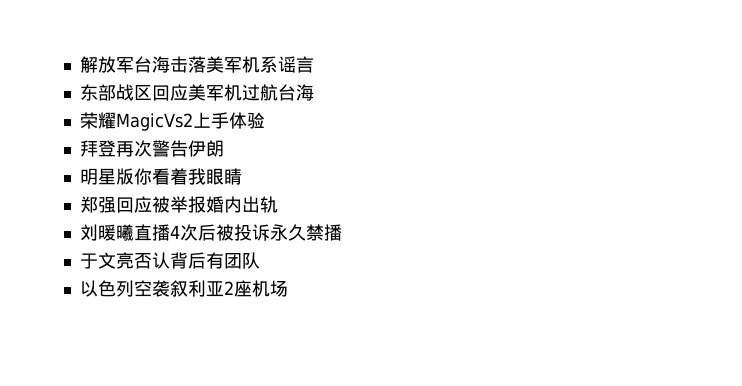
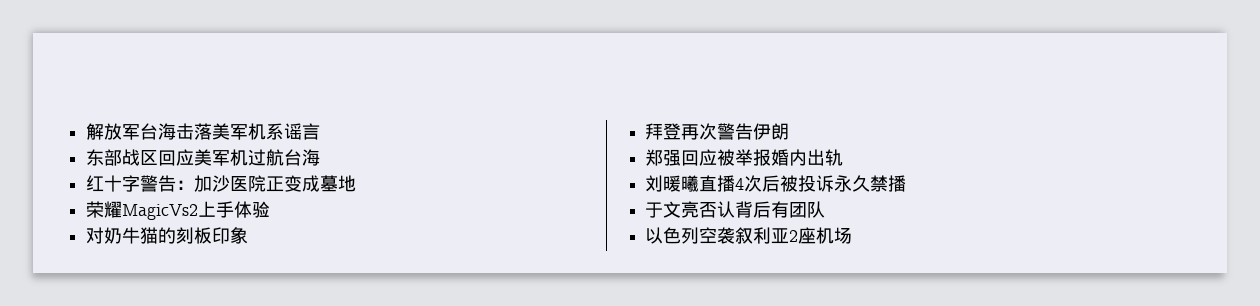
(314, 92) none -> [86,175,357,192] // 红十字警告：加沙医院正变成墓地
(265, 120) none -> [86,227,249,244] // 对奶牛猫的刻板印象
[79,168,242,185] // 明星版你看着我眼睛 -> (790, 131) none

